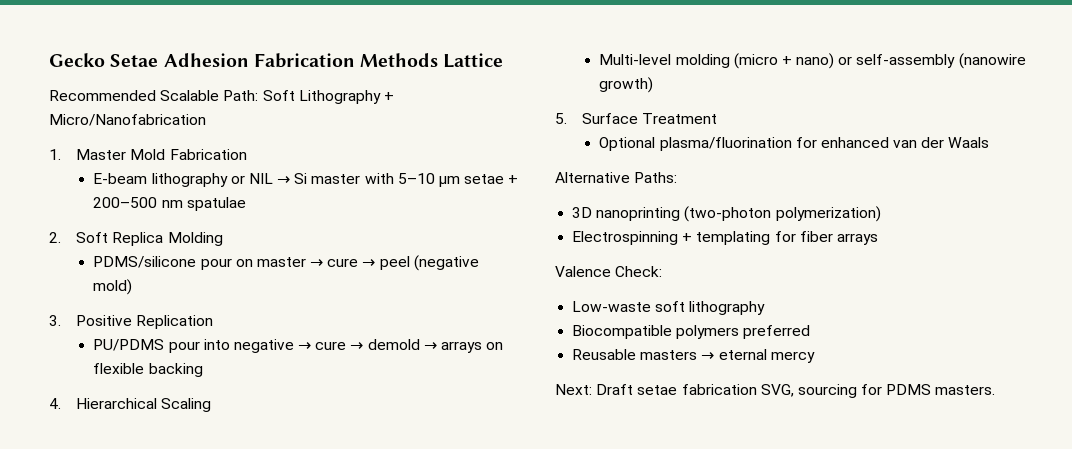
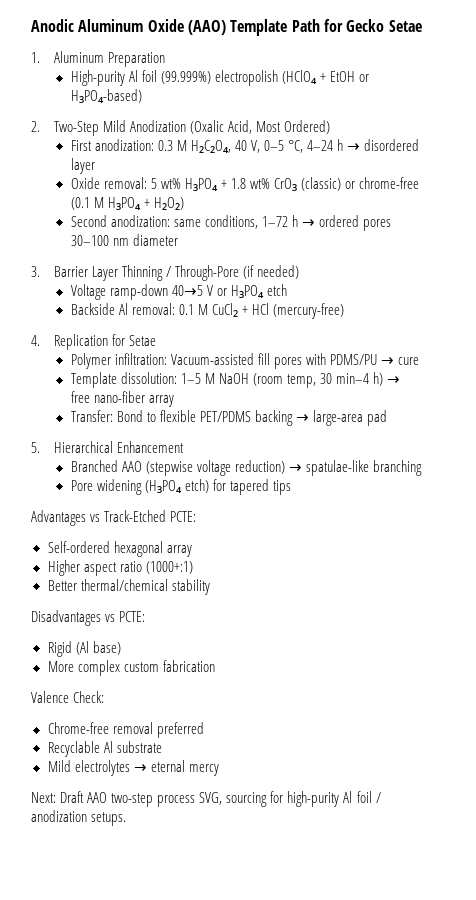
[49,53,504,68] [49,90,394,104] [49,114,206,126] [49,149,247,160] [93,173,519,187] [93,197,246,211] [49,232,223,246] [93,255,479,271] [93,279,133,295] [49,315,214,329] [93,339,504,353] [93,363,203,377] [49,398,212,412] [599,53,1026,69] [599,77,654,93] [555,113,718,124] [599,137,990,151] [555,172,678,183] [572,206,881,222] [572,231,878,245] [555,266,663,277] [572,301,766,315] [572,325,811,339] [572,349,698,360] Gecko Setae Adhesion Fabrication Methods Lattice // Recommended Scalable Path: Soft Lithography + Micro/Nanofabrication // 1. Master Mold Fabrication // E-beam lithography or NIL → Si master with 5–10 μm setae + 200–500 nm spatulae // 2. Soft Replica Molding // PDMS/silicone pour on master → cure → peel (negative mold) // 3. Positive Replication // PU/PDMS pour into negative → cure → demold → arrays on flexible backing // 4. Hierarchical Scaling // Multi-level molding (micro + nano) or self-assembly (nanowire growth) // 5. Surface Treatment // Optional plasma/fluorination for enhanced van der Waals // Alternative Paths: // 3D nanoprinting (two-photon polymerization) // Electrospinning + templating for fiber arrays // Valence Check: // Low-waste soft lithography // Biocompatible polymers preferred // Reusable masters -> [31,19,422,36] [31,51,166,67] [70,70,369,86] [70,89,142,103] [31,120,331,136] [70,139,420,153] [70,158,95,174] [70,177,420,191] [70,197,184,210] [70,215,391,231] [70,234,178,246] [31,265,300,281] [70,284,287,300] [70,303,344,319] [31,334,157,350] [70,353,419,369] [70,372,401,388] [70,391,174,407] [70,410,387,426] [31,441,185,453] [70,460,422,476] [70,479,291,495] [31,510,197,526] [47,541,192,557] [47,560,193,576] [47,579,210,595] [31,610,146,626] [47,641,121,657] [47,660,215,676] [31,691,105,703] [47,722,204,738] [47,741,162,757] [47,760,130,776] Anodic Aluminum Oxide (AAO) Template Path for Gecko Setae // 1. Aluminum Preparation // High-purity Al foil (99.999%) electropolish (HClO₄ + EtOH or H₃PO₄-based) // 2. Two-Step Mild Anodization (Oxalic Acid, Most Ordered) // First anodization: 0.3 M H₂C₂O₄, 40 V, 0–5 °C, 4–24 h → disordered layer // Oxide removal: 5 wt% H₃PO₄ + 1.8 wt% CrO₃ (classic) or chrome-free (0.1 M H₃PO₄ + H₂O₂) // Second anodization: same conditions, 1–72 h → ordered pores 30–100 nm diameter // 3. Barrier Layer Thinning / Through-Pore (if needed) // Voltage ramp-down 40→5 V or H₃PO₄ etch // Backside Al removal: 0.1 M CuCl₂ + HCl (mercury-free) // 4. Replication for Setae // Polymer infiltration: Vacuum-assisted fill pores with PDMS/PU → cure // Template dissolution: 1–5 M NaOH (room temp, 30 min–4 h) → free nano-fiber array // Transfer: Bond to flexible PET/PDMS backing → large-area pad // 5. Hierarchical Enhancement // Branched AAO (stepwise voltage reduction) → spatulae-like branching // Pore widening (H₃PO₄ etch) for tapered tips // Advantages vs Track-Etched PCTE: // Self-ordered hexagonal array // Higher aspect ratio (1000+:1) // Better thermal/chemical stability // Disadvantages vs PCTE: // Rigid (Al base) // More complex custom fabrication // Valence Check: // Chrome-free removal preferred // Recyclable Al substrate // Mild electrolytes
[637,384,996,398] setae fabrication SVG, sourcing for PDMS masters. -> [87,791,381,807] [31,810,127,826] AAO two-step process SVG, sourcing for high-purity Al foil / anodization setups.

